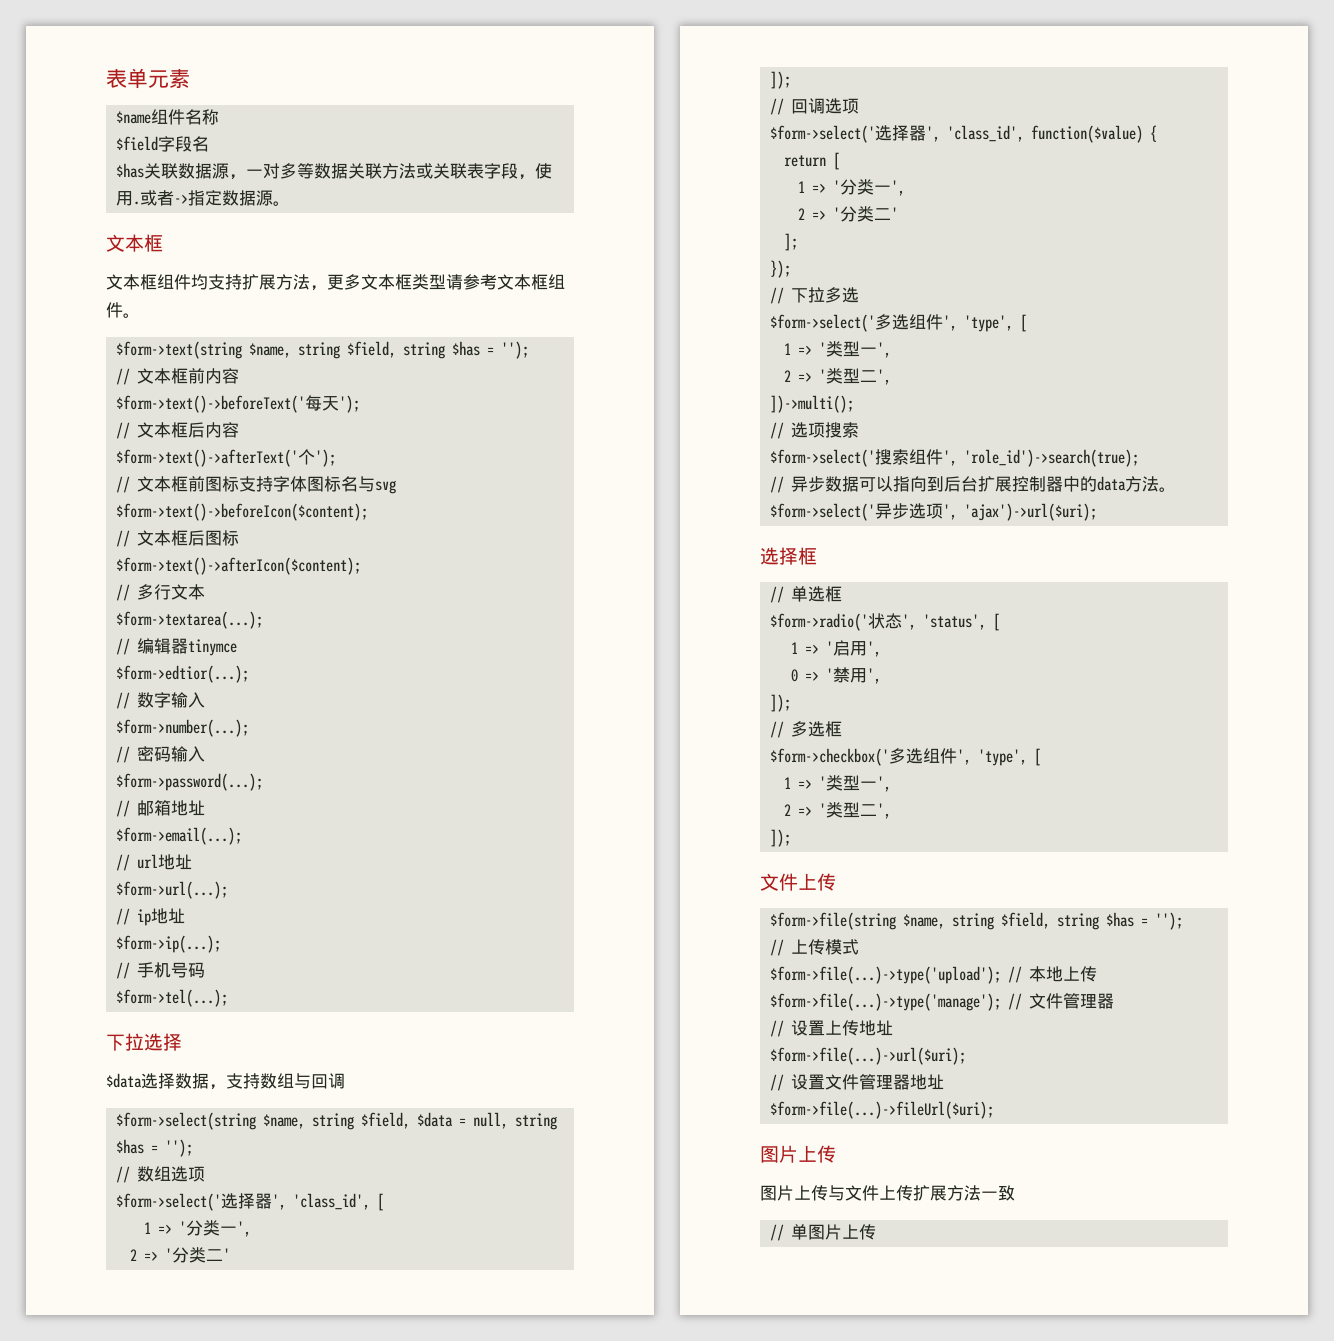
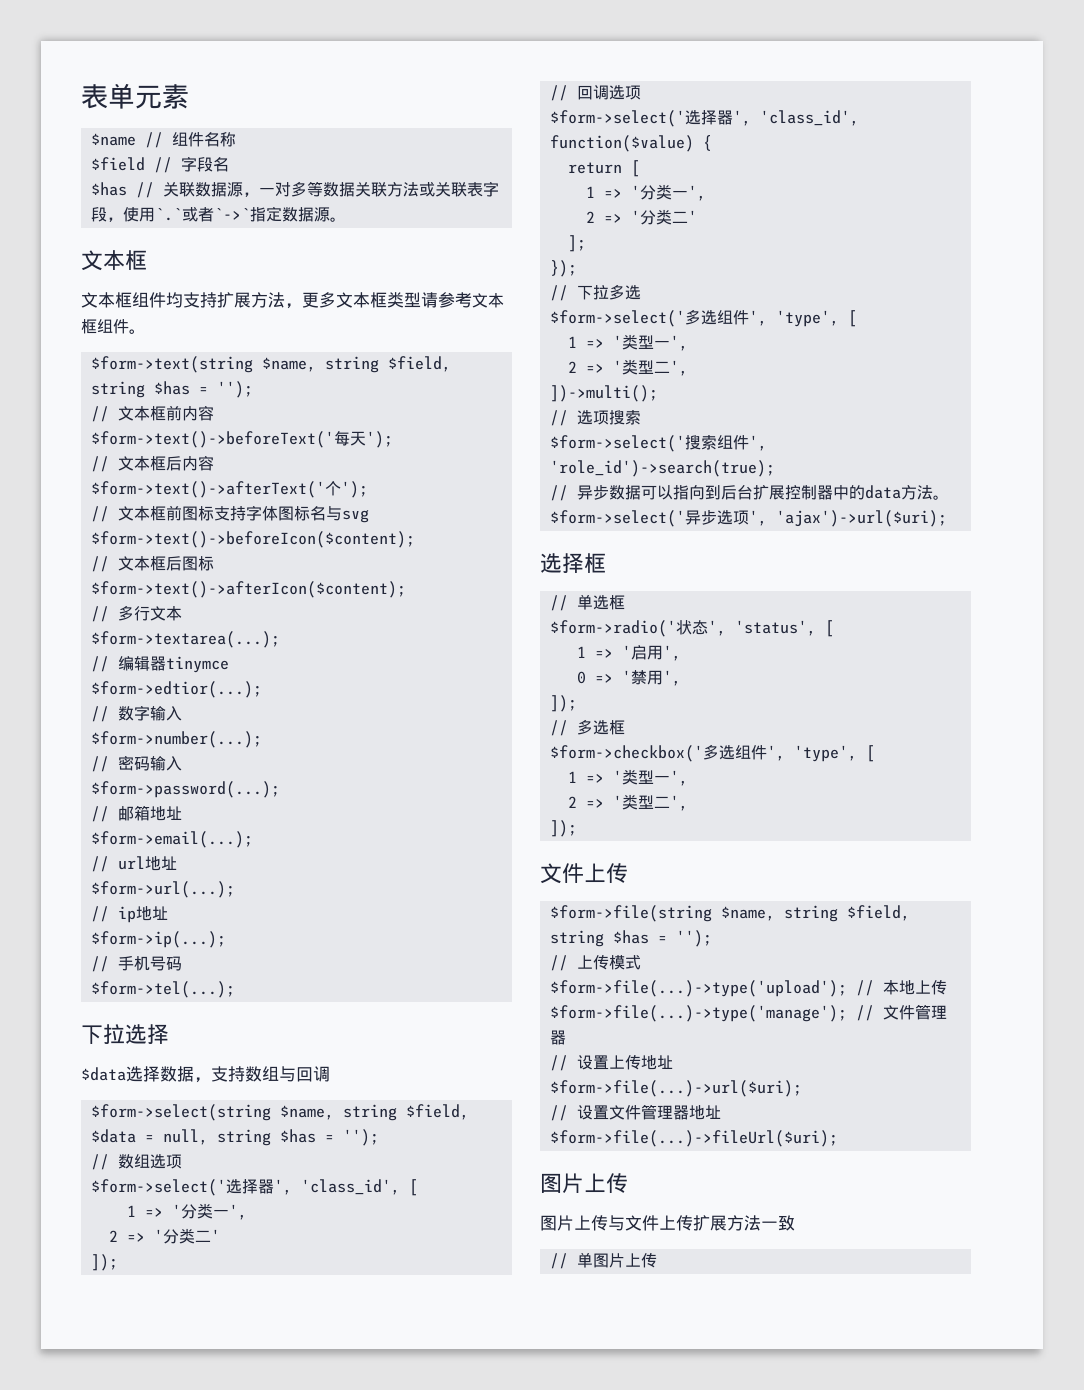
(152, 117) none -> [145,132,164,148] //
(159, 143) none -> [154,157,173,173] //
(145, 170) none -> [136,182,155,198] //
[133,190,189,206] .或者-> -> [155,207,251,222] `.`或者`->`

